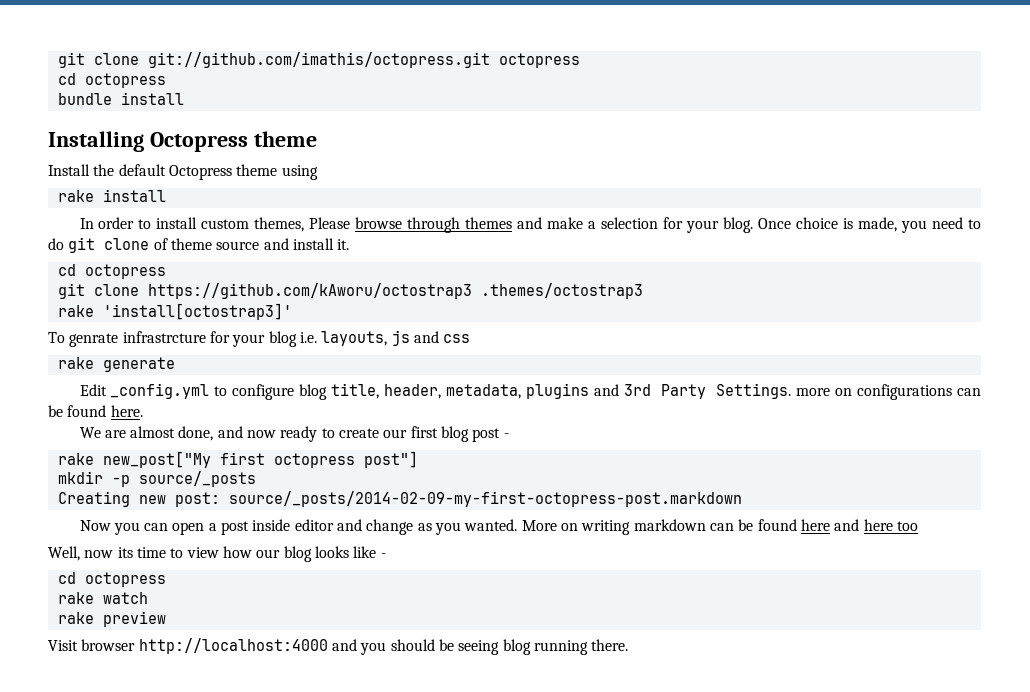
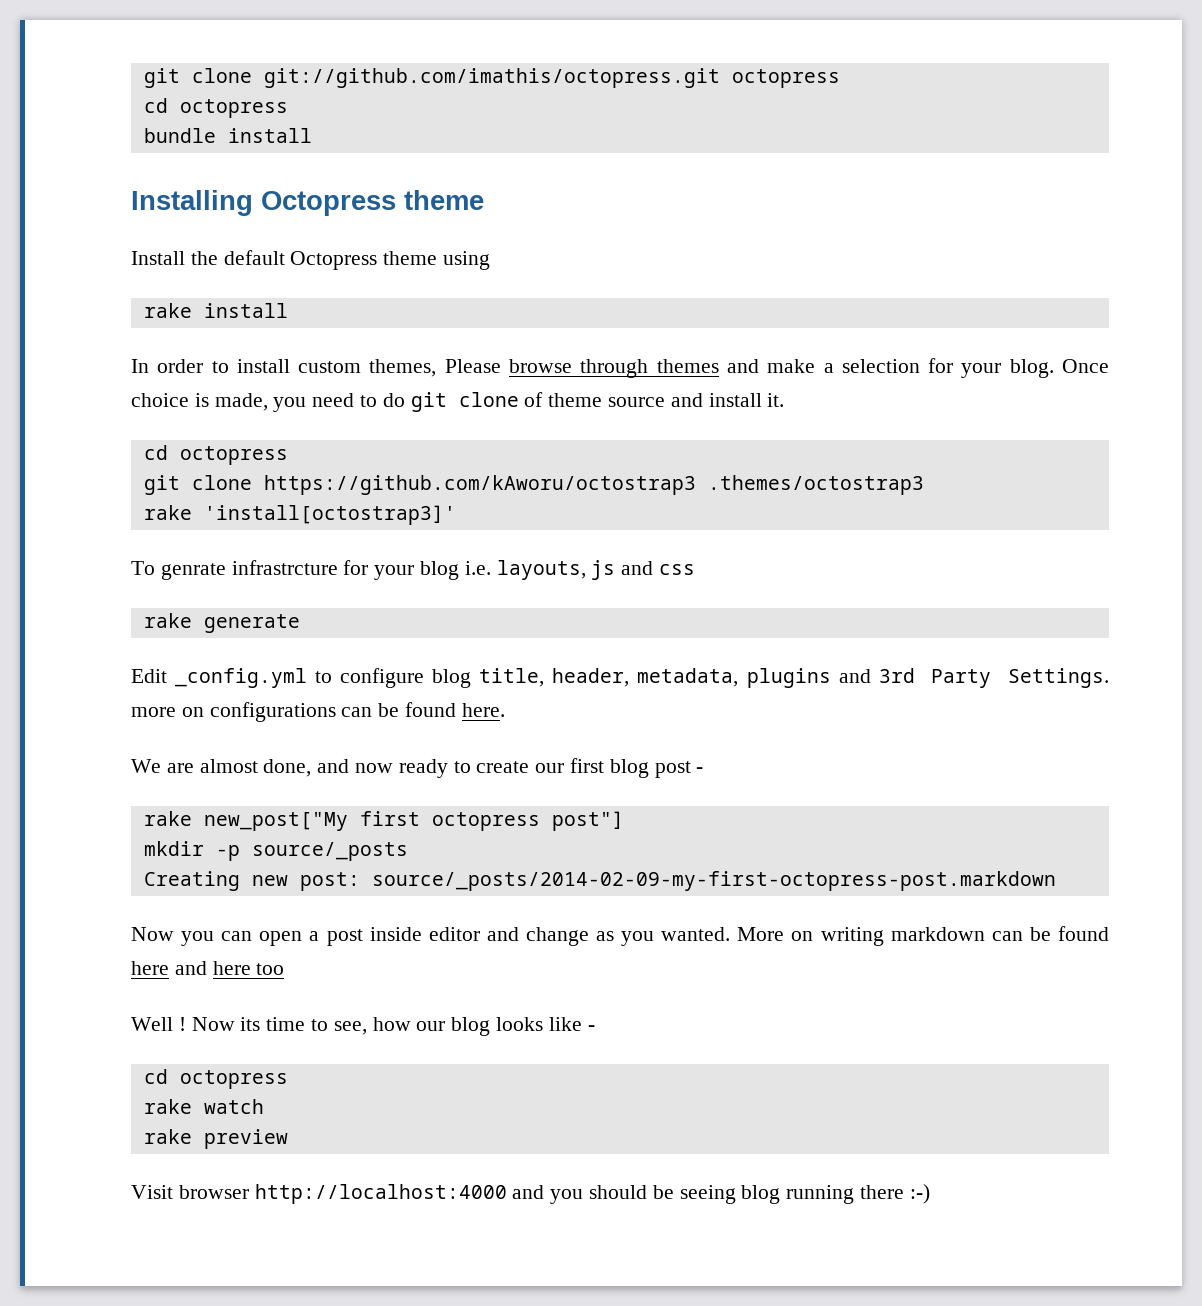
[48,546,114,561] Well, now -> [131,1017,235,1031] Well ! Now
[186,547,219,558] view -> [333,1021,367,1035] see,
[591,639,629,651] there. -> [860,1184,930,1204] there :-)

